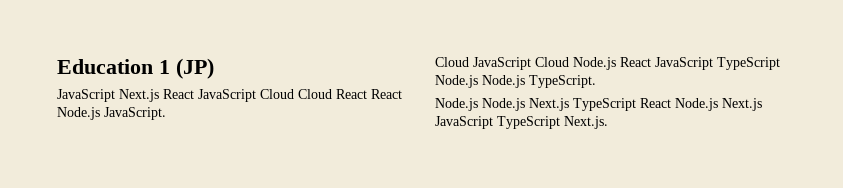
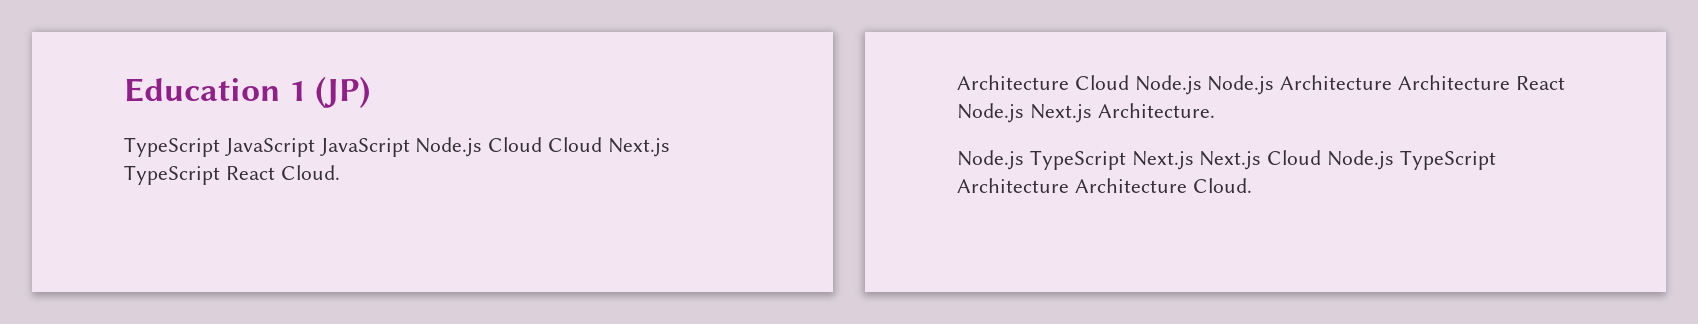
[57,89,402,102] [57,107,166,120] [435,57,780,70] [435,75,596,88] [435,98,762,111] [435,116,608,129] JavaScript Next.js React JavaScript Cloud Cloud React React Node.js JavaScript. // Cloud JavaScript Cloud Node.js React JavaScript TypeScript Node.js Node.js TypeScript. // Node.js Node.js Next.js TypeScript React Node.js Next.js JavaScript TypeScript Next.js. -> [124,137,670,157] [124,165,340,185] [957,75,1565,95] [957,103,1215,123] [957,150,1496,170] [957,178,1252,193] TypeScript JavaScript JavaScript Node.js Cloud Cloud Next.js TypeScript React Cloud. // Architecture Cloud Node.js Node.js Architecture Architecture React Node.js Next.js Architecture. // Node.js TypeScript Next.js Next.js Cloud Node.js TypeScript Architecture Architecture Cloud.

